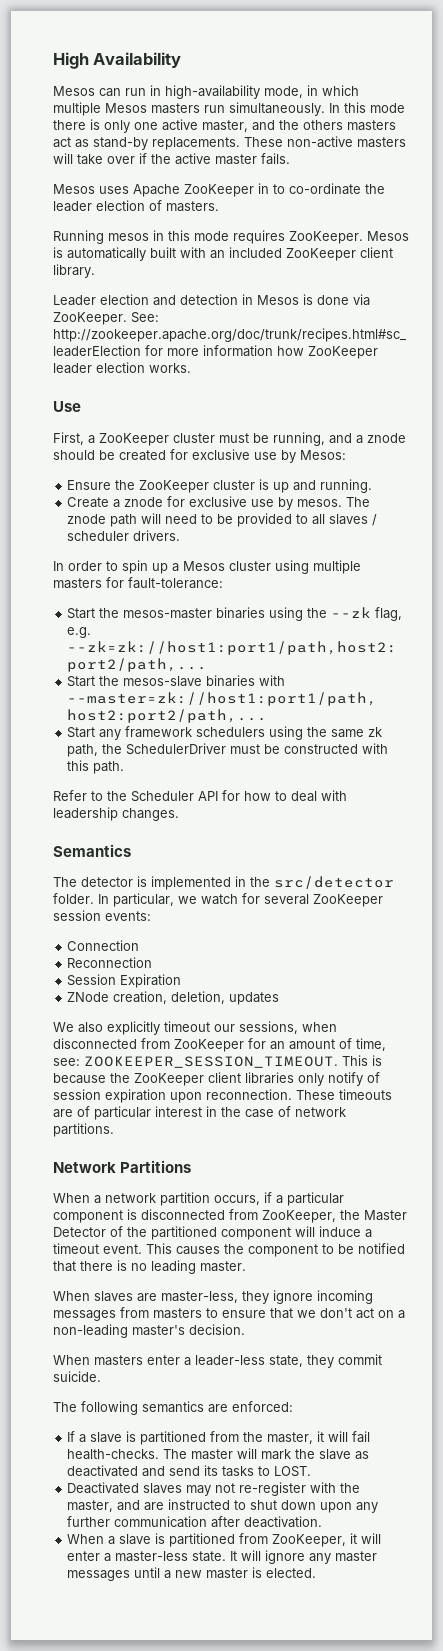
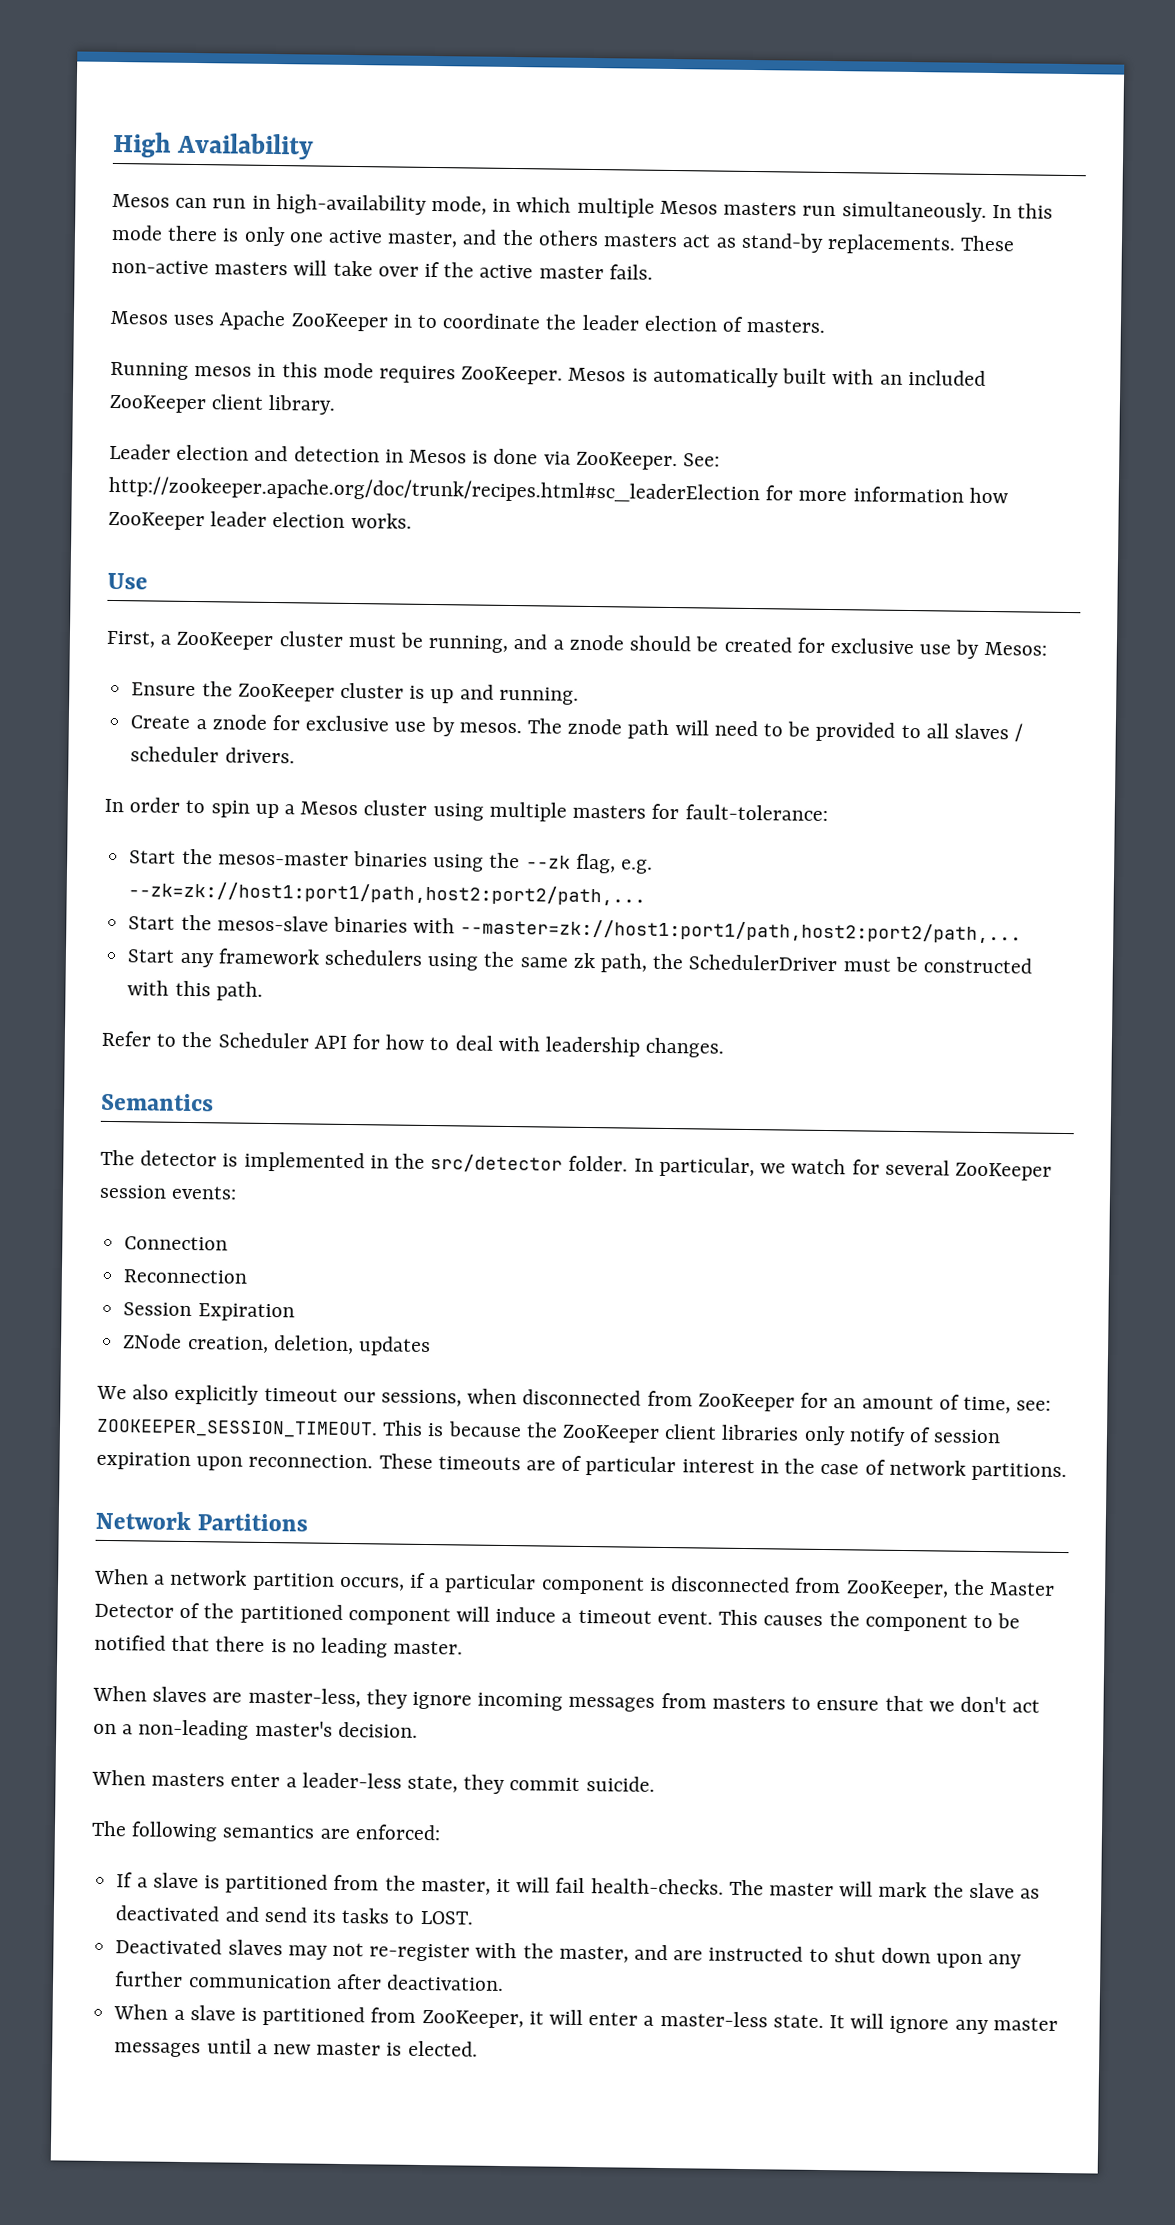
[289,183,361,195] co-ordinate -> [442,313,542,330] coordinate

